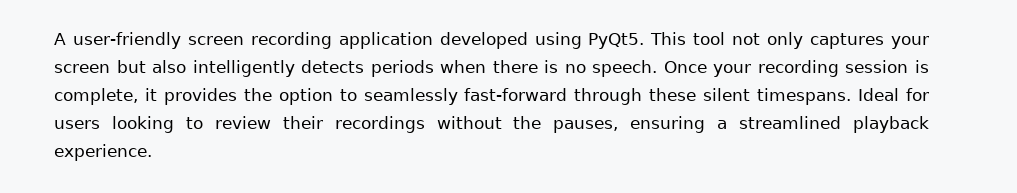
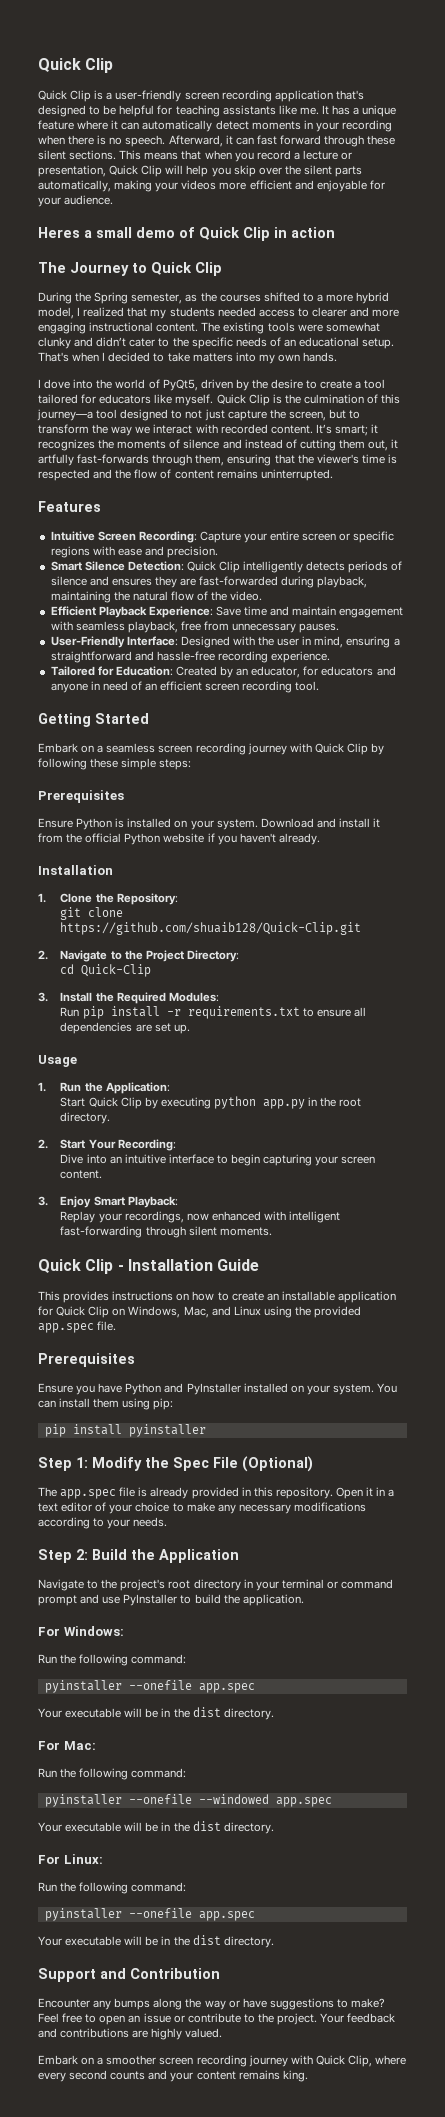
[54,32,929,49] [54,60,434,77] A user-friendly screen recording application developed using PyQt5. This tool not only captures your screen but also intelligently detects periods -> [38,58,114,73] [38,90,364,102] [38,105,397,117] [38,120,392,132] Quick Clip // Quick Clip is a user-friendly screen recording application that's designed to be helpful for teaching assistants like me. It has a unique feature where it can automatically detect moments in your recording
[663,60,929,77] [54,88,929,105] [54,116,929,133] [54,144,152,161] Once your recording session is complete, it provides the option to seamlessly fast-forward through these silent timespans. Ideal for users looking to review their recordings without the pauses, ensuring a streamlined playback experience. -> [168,135,396,147] [38,150,353,162] [38,165,363,177] [38,180,385,192] [38,195,114,207] [38,227,335,241] [38,262,222,276] [38,292,390,304] [38,307,400,319] [38,322,380,334] [38,337,395,349] [38,352,338,364] [38,379,386,391] [38,394,401,406] [37,409,361,421] [38,424,379,436] [38,439,399,451] [38,454,397,466] [38,469,333,481] [38,501,101,512] [50,531,395,543] [50,546,219,558] [50,561,403,573] [50,576,368,588] [50,591,263,603] [50,606,404,618] [50,621,340,633] [50,636,400,648] [50,651,331,663] [50,666,396,678] [50,681,320,693] [38,713,149,727] [38,743,385,755] [38,758,192,770] [38,790,124,803] [38,818,381,830] [38,833,320,845] [38,865,113,875] [38,893,178,905] [60,907,124,920] [60,922,362,935] [38,950,239,962] [60,964,152,977] [38,992,219,1004] [60,1006,366,1019] [60,1022,190,1034] [38,1055,77,1067] [38,1082,170,1094] [60,1096,362,1109] [60,1112,111,1124] [38,1139,176,1151] [60,1154,376,1166] [60,1170,103,1179] [38,1196,178,1208] [60,1211,341,1223] [60,1226,272,1238] [38,1259,260,1274] [38,1291,396,1303] [38,1306,362,1318] [38,1321,117,1333] [38,1353,135,1367] [38,1383,398,1395] [38,1398,174,1410] [44,1424,206,1437] [38,1456,313,1472] [38,1487,395,1499] [38,1502,366,1514] [38,1517,168,1529] [38,1549,239,1563] [38,1579,394,1591] [38,1594,304,1606] [38,1626,124,1636] [38,1654,187,1666] [44,1680,255,1693] [38,1707,274,1720] [38,1741,96,1750] [38,1768,187,1780] [44,1794,332,1807] [38,1821,274,1834] [38,1854,103,1864] [38,1882,187,1894] [44,1908,255,1921] [38,1935,274,1948] [38,1968,220,1982] [38,1998,386,2010] [38,2013,396,2025] [38,2028,223,2040] [38,2055,407,2067] [38,2070,308,2082] Afterward, it can fast forward through these silent sections. This means that when you record a lecture or presentation, Quick Clip will help you skip over the silent parts automatically, making your videos more efficient and enjoyable for your audience. // Heres a small demo of Quick Clip in action // The Journey to Quick Clip // During the Spring semester, as the courses shifted to a more hybrid model, I realized that my students needed access to clearer and more engaging instructional content. The existing tools were somewhat clunky and didn’t cater to the specific needs of an educational setup. That's when I decided to take matters into my own hands. // I dove into the world of PyQt5, driven by the desire to create a tool tailored for educators like myself. Quick Clip is the culmination of this journey—a tool designed to not just capture the screen, but to transform the way we interact with recorded content. It’s smart; it recognizes the moments of silence and instead of cutting them out, it artfully fast-forwards through them, ensuring that the viewer's time is respected and the flow of content remains uninterrupted. // Features // Intuitive Screen Recording: Capture your entire screen or specific regions with ease and precision. // Smart Silence Detection: Quick Clip intelligently detects periods of silence and ensures they are fast-forwarded during playback, maintaining the natural flow of the video. // Efficient Playback Experience: Save time and maintain engagement with seamless playback, free from unnecessary pauses. // User-Friendly Interface: Designed with the user in mind, ensuring a straightforward and hassle-free recording experience. // Tailored for Education: Created by an educator, for educators and anyone in need of an efficient screen recording tool. // Getting Started // Embark on a seamless screen recording journey with Quick Clip by following these simple steps: // Prerequisites // Ensure Python is installed on your system. Download and install it from the official Python website if you haven't already. // Installation // 1. Clone the Repository: // git clone https://github.com/shuaib128/Quick-Clip.git // 2. Navigate to the Project Directory: // cd Quick-Clip // 3. Install the Required Modules: // Run pip install -r requirements.txt to ensure all dependencies are set up. // Usage // 1. Run the Application: // Start Quick Clip by executing python app.py in the root directory. // 2. Start Your Recording: // Dive into an intuitive interface to begin capturing your screen content. // 3. Enjoy Smart Playback: // Replay your recordings, now enhanced with intelligent fast-forwarding through silent moments. // Quick Clip - Installation Guide // This provides instructions on how to create an installable application for Quick Clip on Windows, Mac, and Linux using the provided app.spec file. // Prerequisites // Ensure you have Python and PyInstaller installed on your system. You can install them using pip: // pip install pyinstaller // Step 1: Modify the Spec File (Optional) // The app.spec file is already provided in this repository. Open it in a text editor of your choice to make any necessary modifications according to your needs. // Step 2: Build the Application // Navigate to the project's root directory in your terminal or command prompt and use PyInstaller to build the application. // For Windows: // Run the following command: // pyinstaller --onefile app.spec // Your executable will be in the dist directory. // For Mac: // Run the following command: // pyinstaller --onefile --windowed app.spec // Your executable will be in the dist directory. // For Linux: // Run the following command: // pyinstaller --onefile app.spec // Your executable will be in the dist directory. // Support and Contribution // Encounter any bumps along the way or have suggestions to make? Feel free to open an issue or contribute to the project. Your feedback and contributions are highly valued. // Embark on a smoother screen recording journey with Quick Clip, where every second counts and your content remains king.

